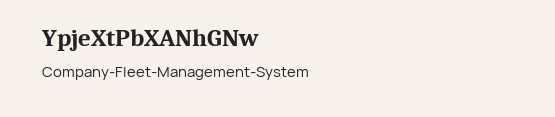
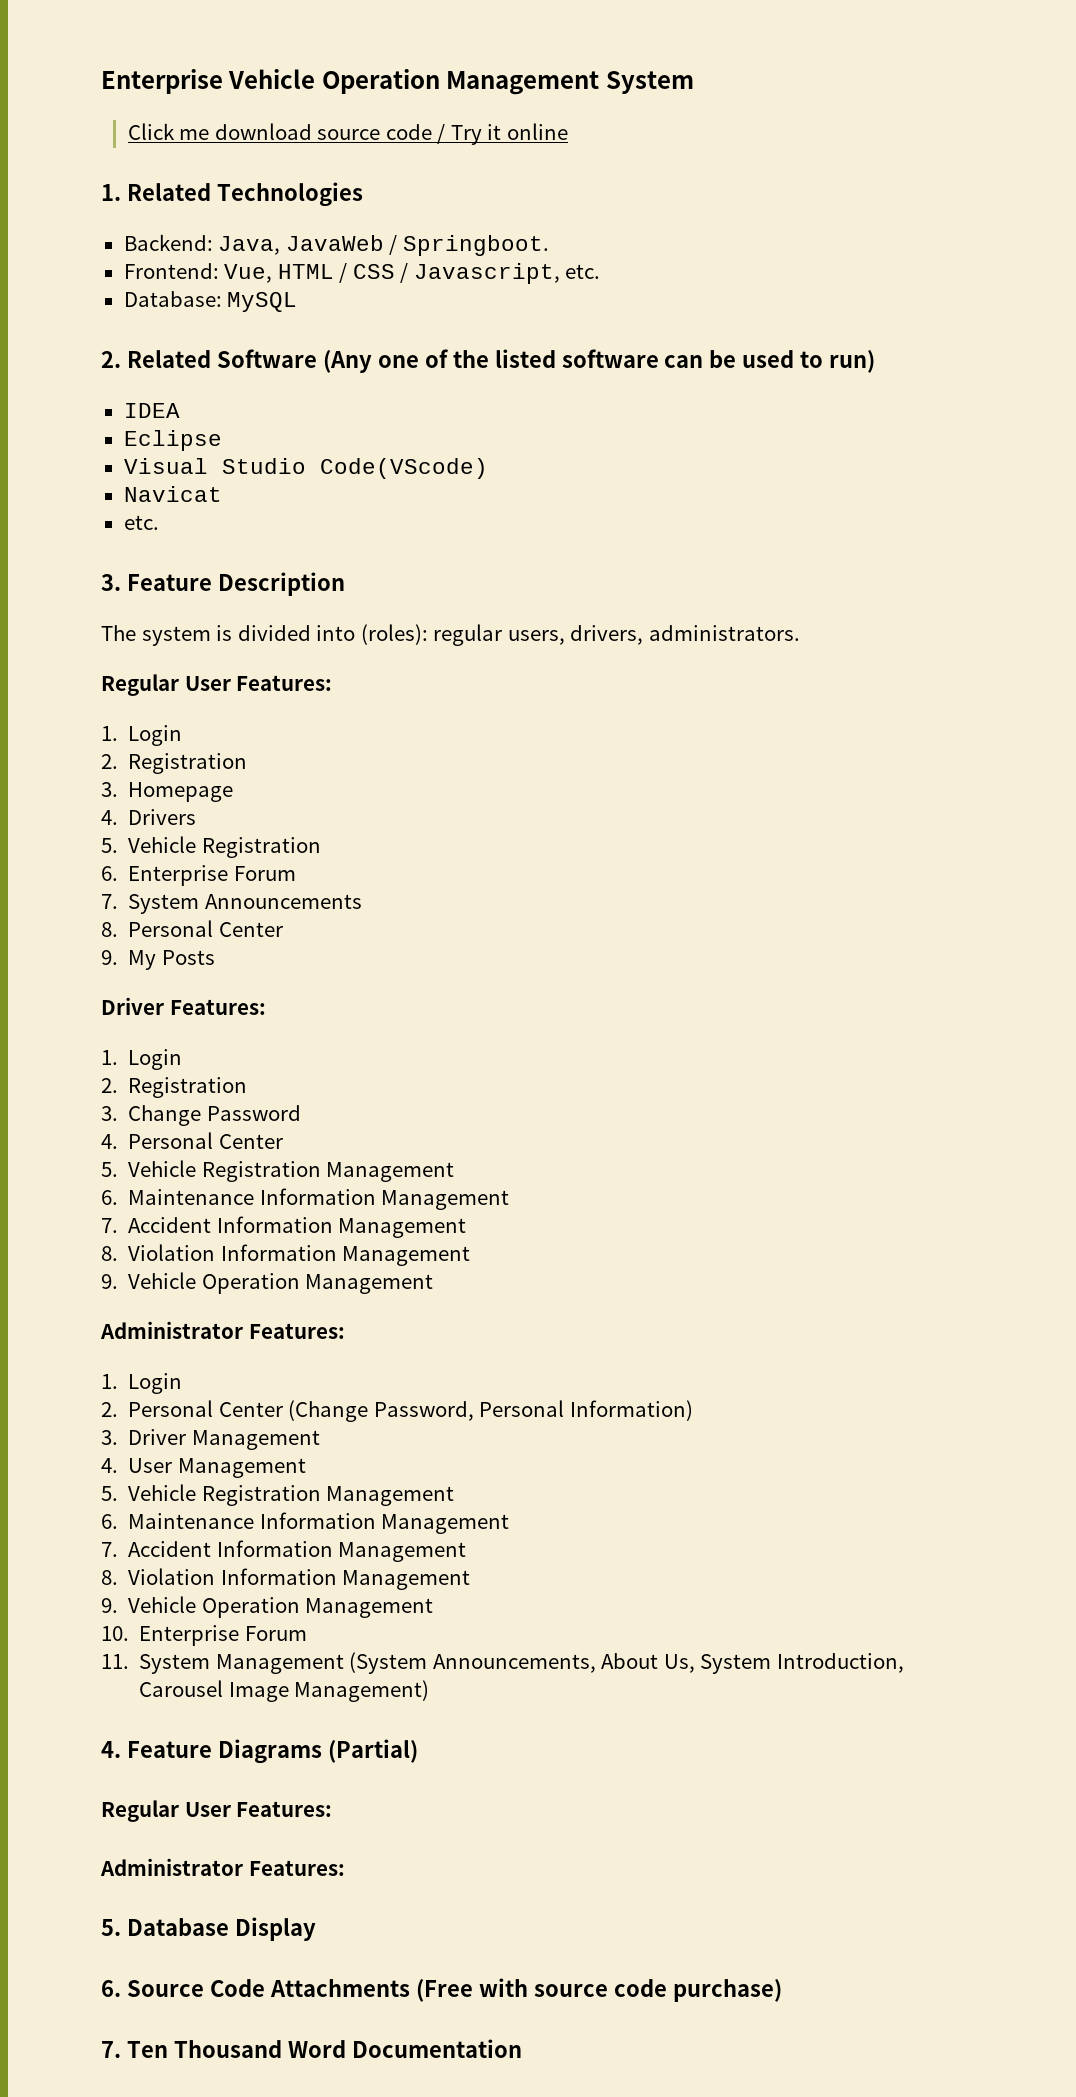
[41,29,259,51] [42,67,309,80] YpjeXtPbXANhGNw // Company-Fleet-Management-System -> [101,69,694,95] [127,123,568,145] [101,182,363,207] [123,234,549,256] [123,263,601,284] [123,291,298,312] [101,349,876,373] [123,403,180,418] [123,430,222,451] [123,458,488,479] [123,486,222,502] [123,515,159,530] [101,572,345,596] [101,624,800,646] [101,674,333,696] [101,725,183,746] [101,753,248,774] [101,782,234,802] [101,809,197,825] [101,836,321,858] [101,865,296,886] [101,894,362,914] [101,920,283,937] [101,950,215,970] [101,997,266,1015] [101,1049,183,1070] [101,1077,248,1098] [101,1105,301,1126] [101,1132,283,1149] [101,1160,455,1182] [101,1188,510,1210] [101,1216,467,1238] [101,1244,471,1266] [101,1272,434,1294] [100,1321,345,1339] [101,1373,183,1394] [101,1400,693,1422] [101,1429,320,1450] [101,1458,306,1478] [101,1484,455,1506] [101,1512,510,1534] [101,1540,467,1562] [101,1568,471,1590] [101,1596,434,1618] [101,1625,307,1646] [101,1652,904,1674] [139,1680,430,1702] [101,1739,418,1764] [101,1800,333,1822] [100,1858,345,1876] [101,1917,316,1941] [101,1978,782,2002] [101,2039,522,2058] Enterprise Vehicle Operation Management System // Click me download source code / Try it online // 1. Related Technologies // Backend: Java, JavaWeb / Springboot. // Frontend: Vue, HTML / CSS / Javascript, etc. // Database: MySQL // 2. Related Software (Any one of the listed software can be used to run) // IDEA // Eclipse // Visual Studio Code(VScode) // Navicat // etc. // 3. Feature Description // The system is divided into (roles): regular users, drivers, administrators. // Regular User Features: // 1. Login // 2. Registration // 3. Homepage // 4. Drivers // 5. Vehicle Registration // 6. Enterprise Forum // 7. System Announcements // 8. Personal Center // 9. My Posts // Driver Features: // 1. Login // 2. Registration // 3. Change Password // 4. Personal Center // 5. Vehicle Registration Management // 6. Maintenance Information Management // 7. Accident Information Management // 8. Violation Information Management // 9. Vehicle Operation Management // Administrator Features: // 1. Login // 2. Personal Center (Change Password, Personal Information) // 3. Driver Management // 4. User Management // 5. Vehicle Registration Management // 6. Maintenance Information Management // 7. Accident Information Management // 8. Violation Information Management // 9. Vehicle Operation Management // 10. Enterprise Forum // 11. System Management (System Announcements, About Us, System Introduction, Carousel Image Management) // 4. Feature Diagrams (Partial) // Regular User Features: // Administrator Features: // 5. Database Display // 6. Source Code Attachments (Free with source code purchase) // 7. Ten Thousand Word Documentation

